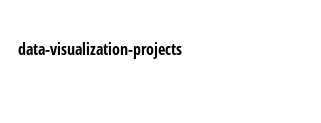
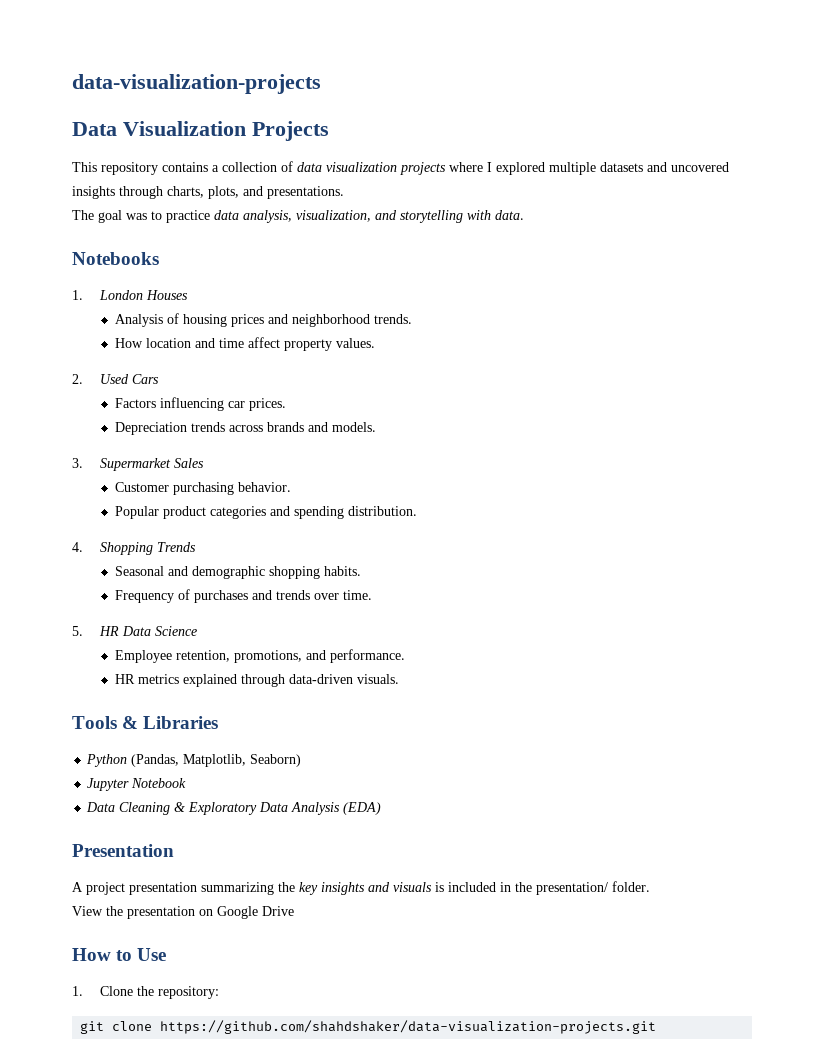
(182, 50) none -> [72,121,329,141] [72,161,729,175] [72,186,344,199] [72,210,524,223] [72,252,159,265] [72,290,188,300] [114,313,412,327] [114,337,375,351] [72,374,159,384] [114,397,286,411] [114,422,376,435] [72,458,204,471] [114,482,291,495] [114,506,417,519] [72,542,196,555] [114,566,361,579] [114,589,372,603] [72,626,197,636] [114,649,405,663] [114,674,399,687] [72,716,219,729] [86,754,302,767] [87,778,187,791] [86,802,382,815] [72,844,174,857] [72,881,650,895] [72,906,294,919] [72,948,167,961] [72,986,219,999] [80,1020,657,1034] // Data Visualization Projects // This repository contains a collection of data visualization projects where I explored multiple datasets and uncovered insights through charts, plots, and presentations. // The goal was to practice data analysis, visualization, and storytelling with data. // Notebooks // 1. London Houses // Analysis of housing prices and neighborhood trends. // How location and time affect property values. // 2. Used Cars // Factors influencing car prices. // Depreciation trends across brands and models. // 3. Supermarket Sales // Customer purchasing behavior. // Popular product categories and spending distribution. // 4. Shopping Trends // Seasonal and demographic shopping habits. // Frequency of purchases and trends over time. // 5. HR Data Science // Employee retention, promotions, and performance. // HR metrics explained through data-driven visuals. // Tools & Libraries // Python (Pandas, Matplotlib, Seaborn) // Jupyter Notebook // Data Cleaning & Exploratory Data Analysis (EDA) // Presentation // A project presentation summarizing the key insights and visuals is included in the presentation/ folder. // View the presentation on Google Drive // How to Use // 1. Clone the repository: // git clone https://github.com/shahdshaker/data-visualization-projects.git

